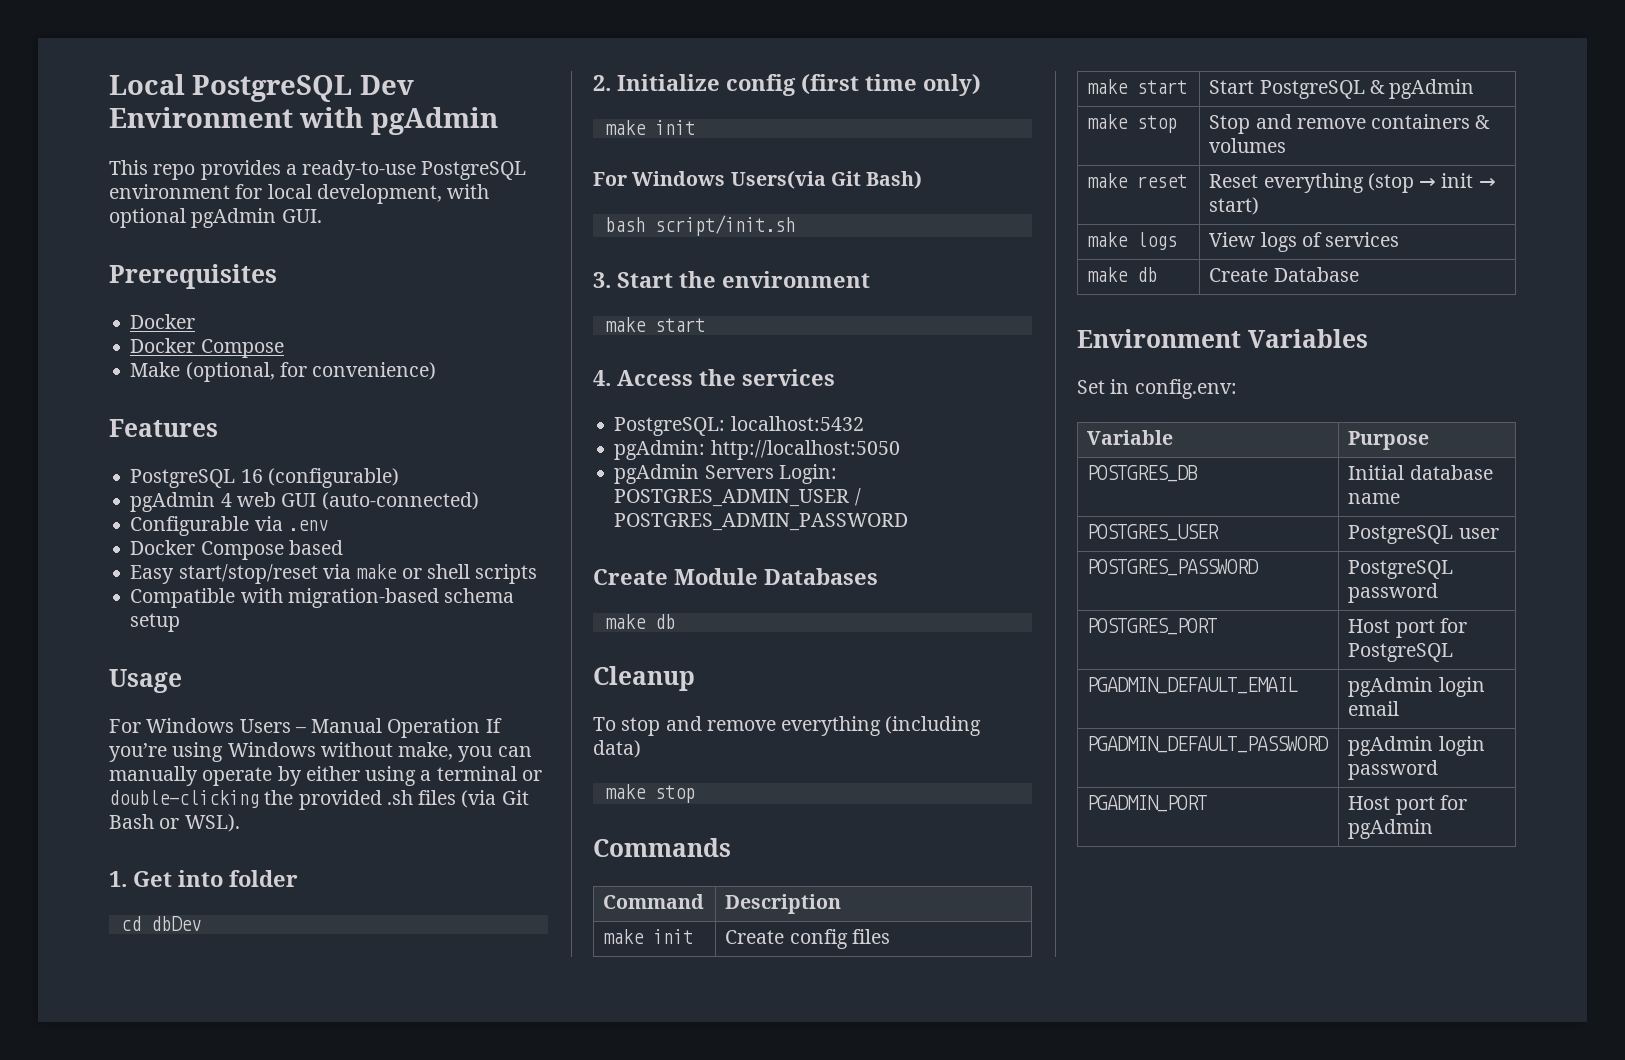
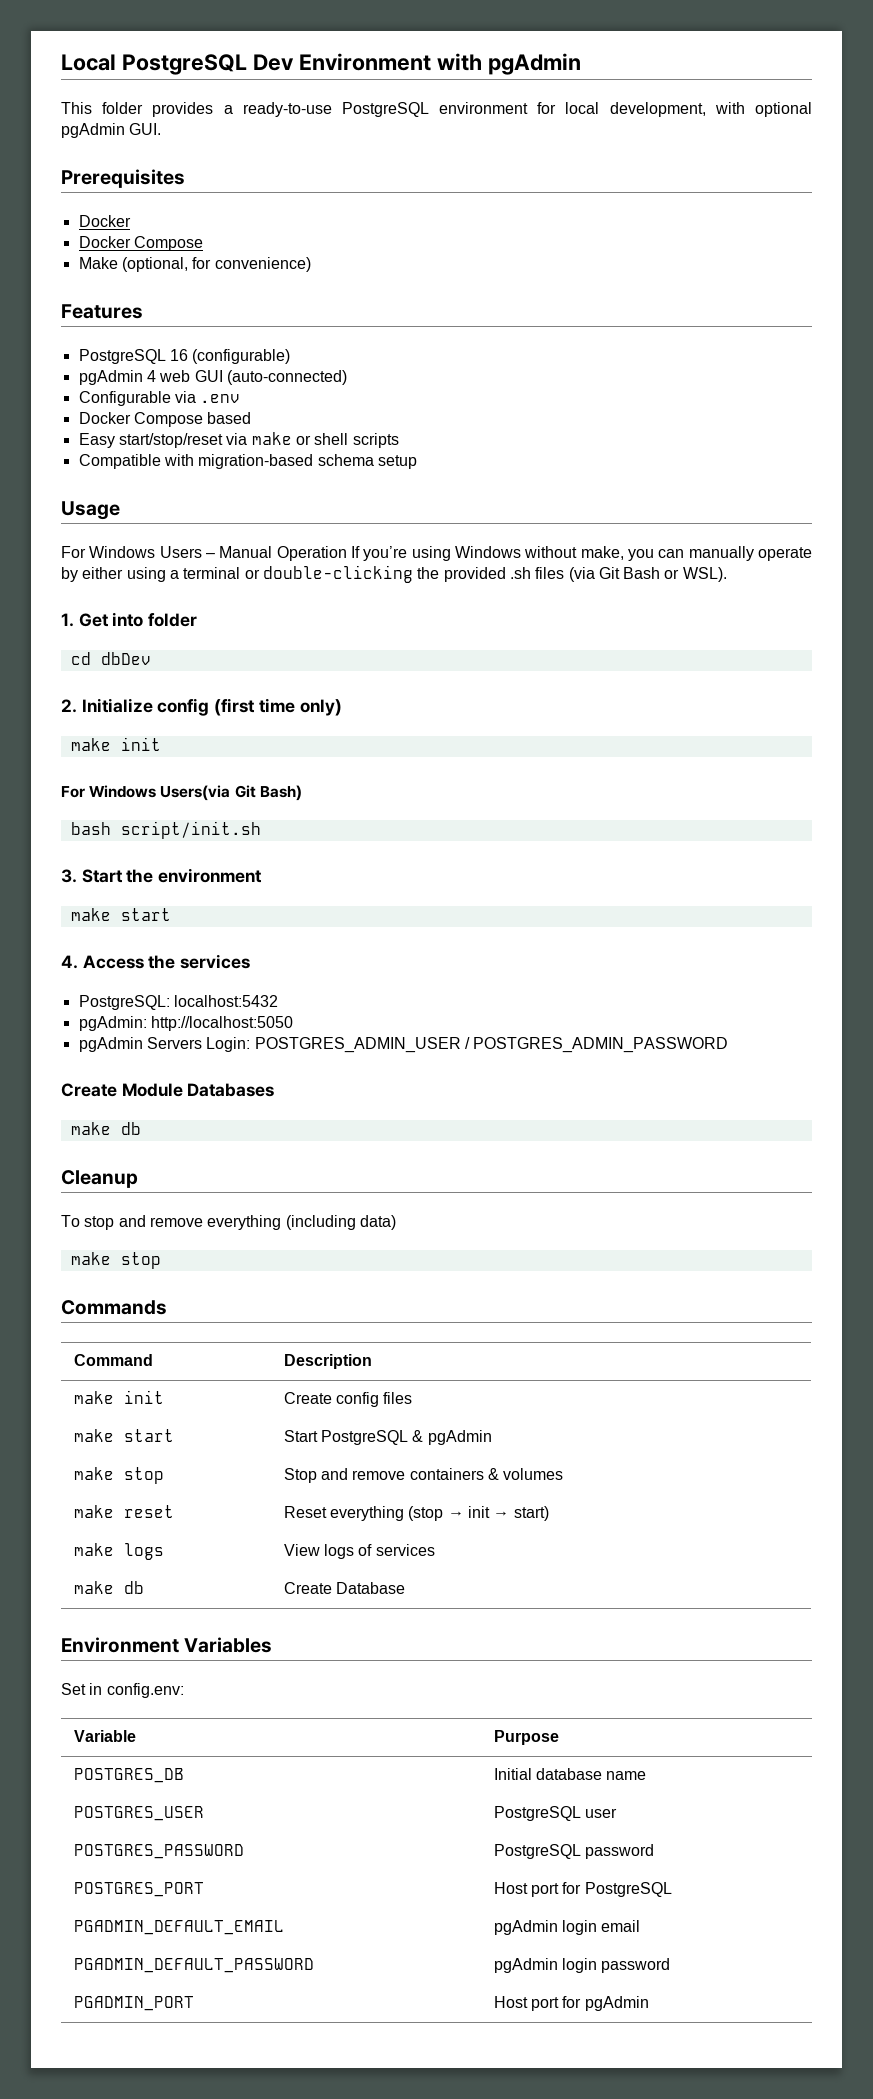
[153,164,196,180] repo -> [102,102,144,114] folder

